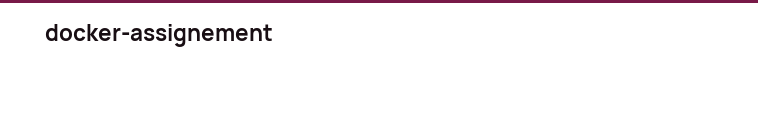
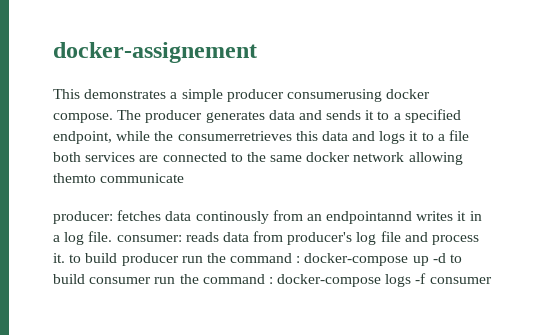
(273, 35) none -> [53,89,431,102] [53,109,461,123] [53,130,470,144] [53,152,463,165] [53,173,185,183] [53,210,482,224] [53,231,480,245] [53,253,463,266] [53,273,492,287] // This demonstrates a simple producer consumerusing docker compose. The producer generates data and sends it to a specified endpoint, while the consumerretrieves this data and logs it to a file both services are connected to the same docker network allowing themto communicate // producer: fetches data continously from an endpointannd writes it in a log file. consumer: reads data from producer's log file and process it. to build producer run the command : docker-compose up -d to build consumer run the command : docker-compose logs -f consumer

